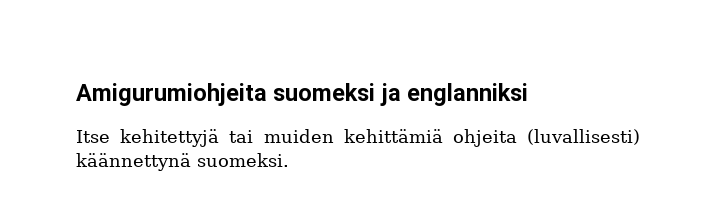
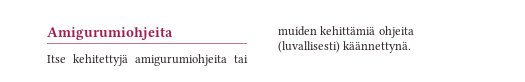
[273,83,529,106] suomeksi ja englanniksi -> (173, 33) none
(220, 138) none -> [135,54,227,66] amigurumiohjeita
[76,153,289,171] käännettynä suomeksi. -> [343,41,412,53] käännettynä.

